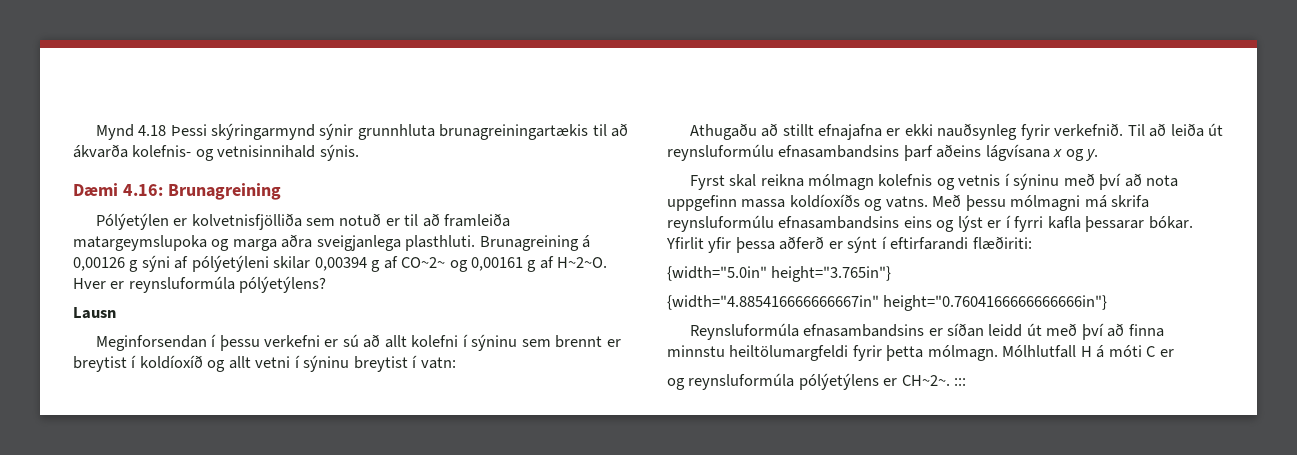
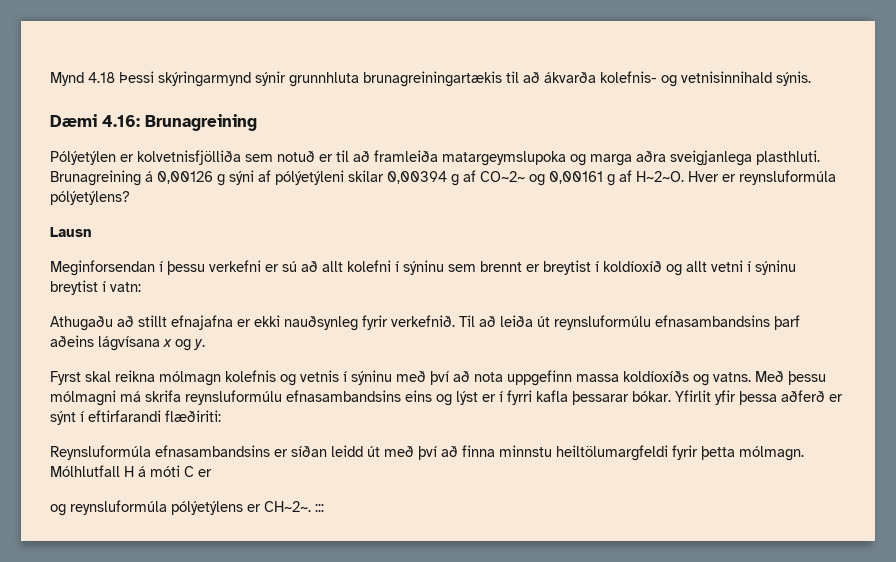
[667,266,892,282] [667,295,1108,311] // {width="5.0in" height="3.765in"} // {width="4.885416666666667in" height="0.7604166666666666in"} -> (221, 416) none

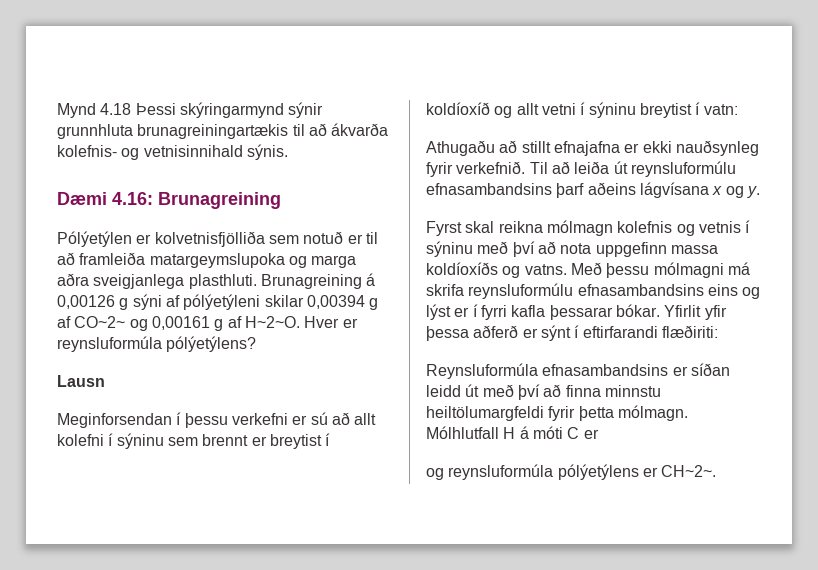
[315,504,324,512] ::: -> (717, 471) none

